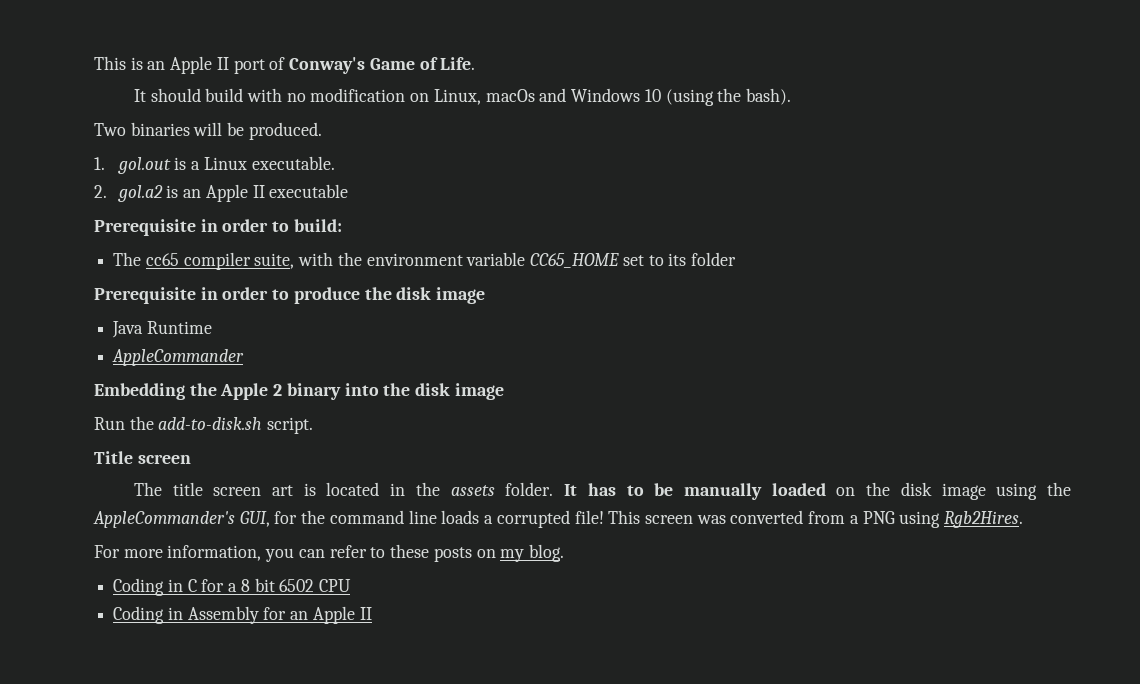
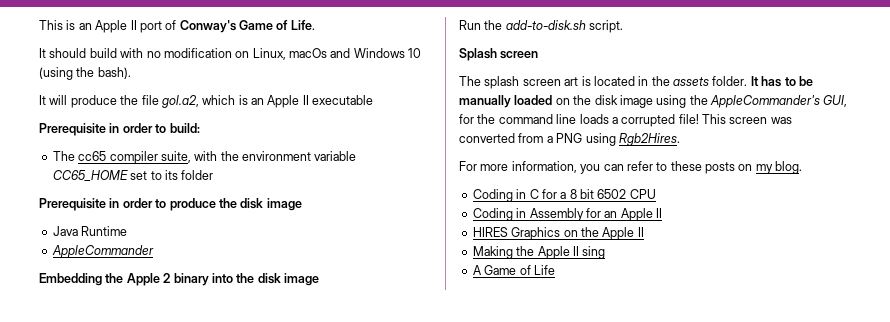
[94,122,322,140] [94,156,335,174] [94,185,163,202] Two binaries will be produced. // 1. gol.out is a Linux executable. // 2. gol.a2 -> [39,95,236,108] It will produce the file gol.a2, which
[94,451,133,464] Title -> [459,48,497,61] Splash
[172,482,203,496] title -> [484,76,520,89] splash
(372, 613) none -> [472,227,644,240] [472,246,606,259] [472,265,555,275] // HIRES Graphics on the Apple II // Making the Apple II sing // A Game of Life

